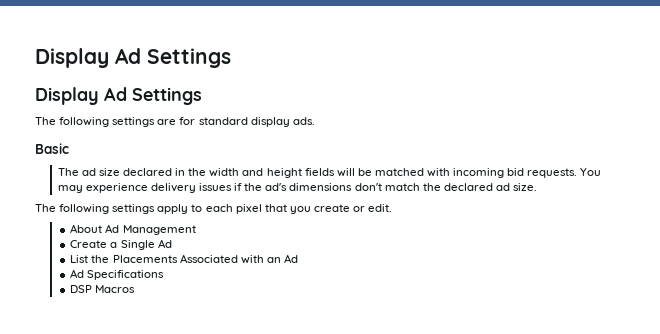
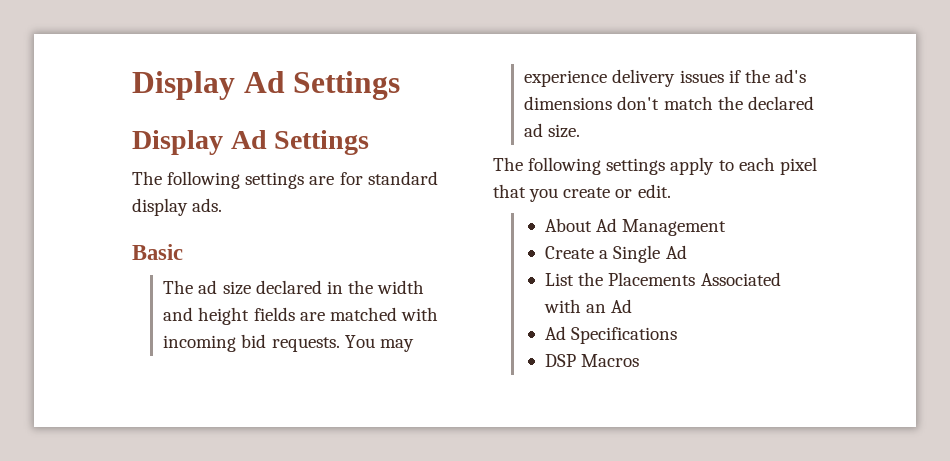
[336,168,372,177] will be -> [299,312,325,321] are

